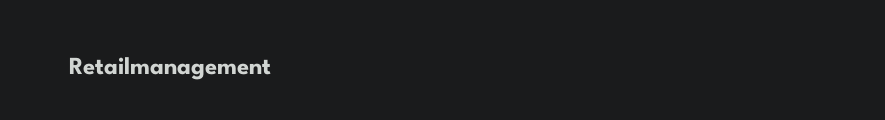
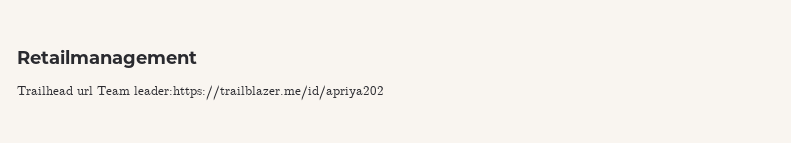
(271, 68) none -> [17,85,384,101] // Trailhead url Team leader:https://trailblazer.me/id/apriya202

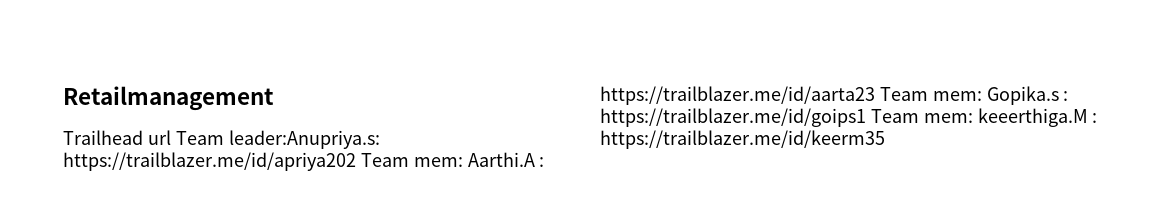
[134,85,384,101] leader:https://trailblazer.me/id/apriya202 -> [228,130,380,149] [63,152,545,171] [600,86,1069,105] [600,108,1098,127] [600,130,885,149] leader:Anupriya.s: https://trailblazer.me/id/apriya202 Team mem: Aarthi.A : https://trailblazer.me/id/aarta23 Team mem: Gopika.s : https://trailblazer.me/id/goips1 Team mem: keeerthiga.M : https://trailblazer.me/id/keerm35

